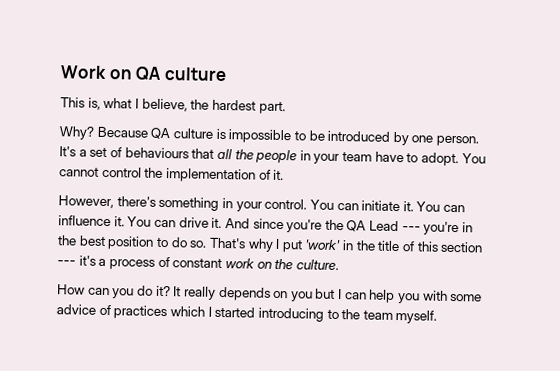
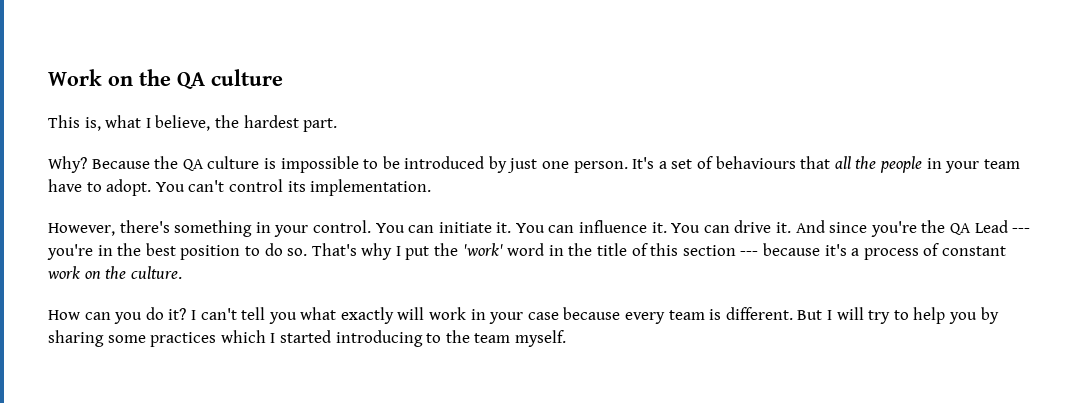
(132, 74) none -> [139,69,171,86] the
(148, 132) none -> [154,156,179,169] the
(409, 138) none -> [507,158,538,173] just
[59,166,285,183] cannot control the implementation of it. -> [188,179,432,196] can't control its implementation.
[304,239,342,251] 'work' -> [434,243,545,256] the 'work' word
(76, 263) none -> [762,243,820,256] because
[173,286,483,304] [56,304,111,316] It really depends on you but I can help you with some advice of -> [190,307,999,324] [48,330,146,347] I can't tell you what exactly will work in your case because every team is different. But I will try to help you by sharing some

